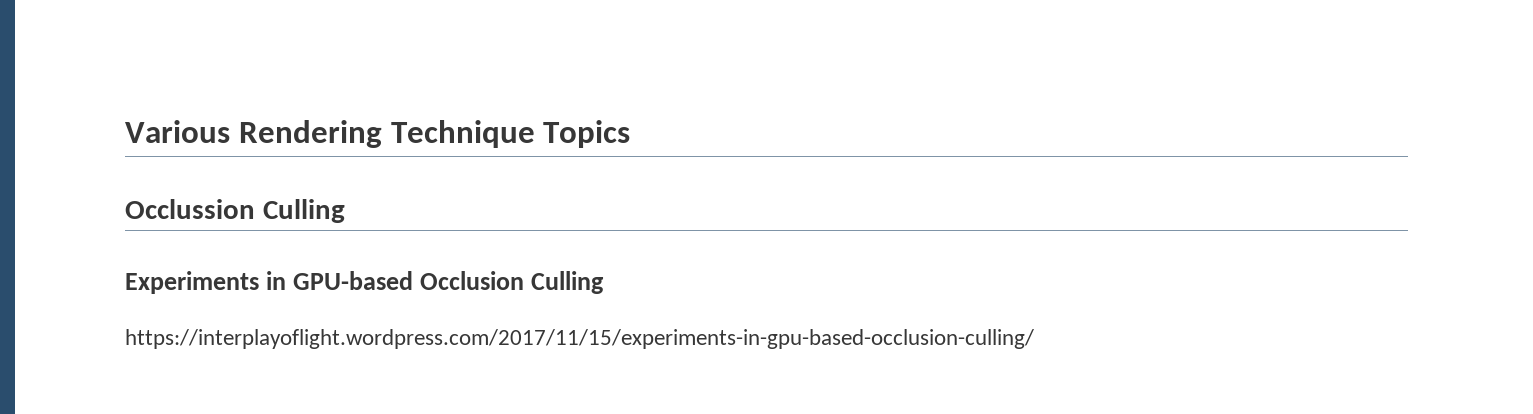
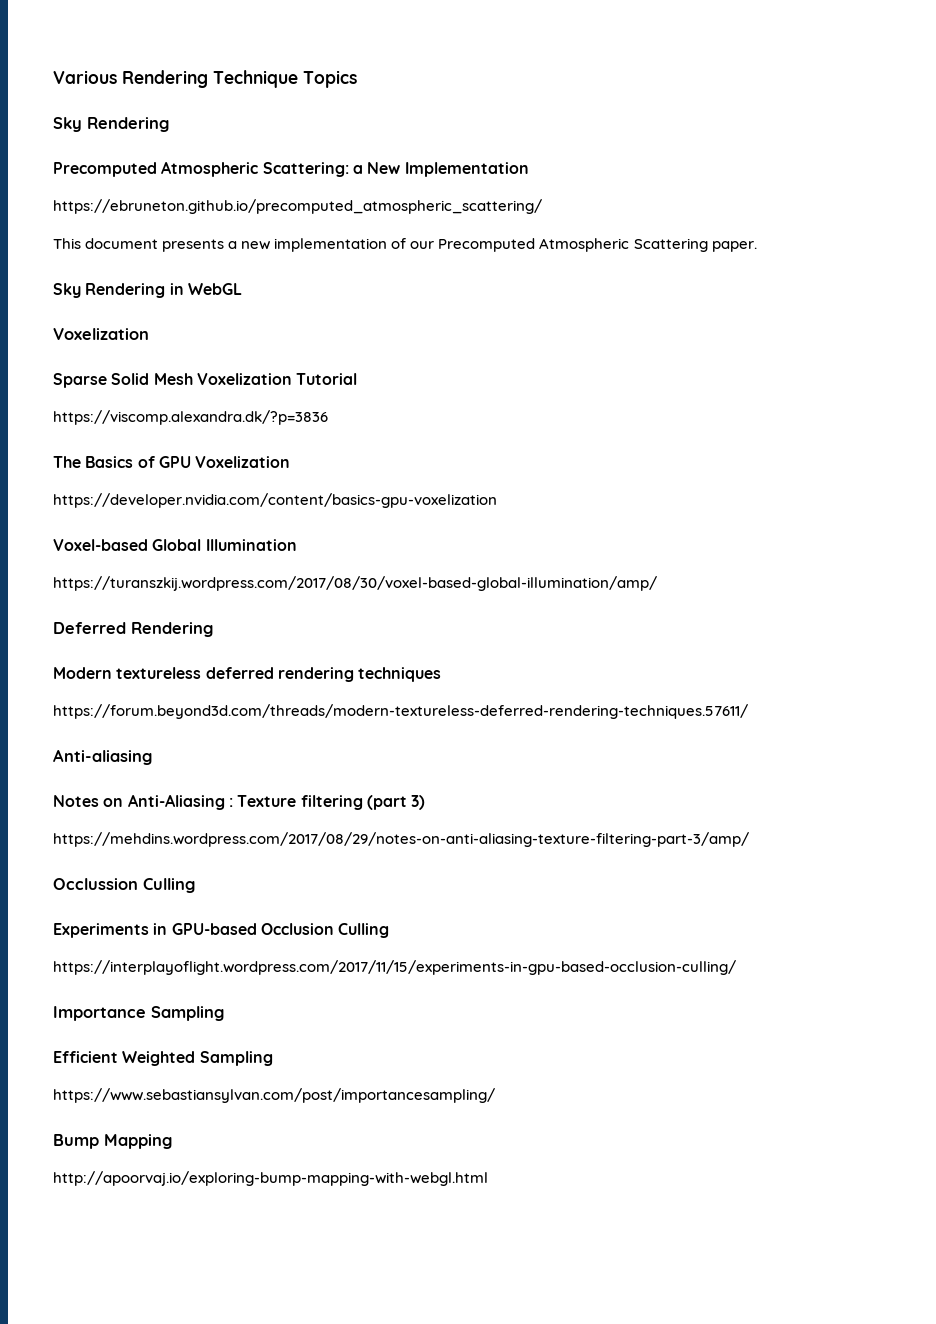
(631, 134) none -> [53,117,169,132] [53,161,529,177] [53,199,542,214] [53,238,757,252] [53,283,242,298] [53,328,149,340] [53,373,358,388] [53,410,328,425] [53,456,291,468] [53,493,497,508] [53,539,297,551] [53,576,657,591] [53,622,213,637] [53,667,442,682] [53,704,748,719] [53,749,152,765] [53,794,426,810] [53,832,749,847] // Sky Rendering // Precomputed Atmospheric Scattering: a New Implementation // https://ebruneton.github.io/precomputed_atmospheric_scattering/ // This document presents a new implementation of our Precomputed Atmospheric Scattering paper. // Sky Rendering in WebGL // Voxelization // Sparse Solid Mesh Voxelization Tutorial // https://viscomp.alexandra.dk/?p=3836 // The Basics of GPU Voxelization // https://developer.nvidia.com/content/basics-gpu-voxelization // Voxel-based Global Illumination // https://turanszkij.wordpress.com/2017/08/30/voxel-based-global-illumination/amp/ // Deferred Rendering // Modern textureless deferred rendering techniques // https://forum.beyond3d.com/threads/modern-textureless-deferred-rendering-techniques.57611/ // Anti-aliasing // Notes on Anti-Aliasing : Texture filtering (part 3) // https://mehdins.wordpress.com/2017/08/29/notes-on-anti-aliasing-texture-filtering-part-3/amp/
(1034, 339) none -> [53,1006,224,1021] [53,1051,273,1066] [53,1088,495,1103] [53,1134,172,1149] [53,1171,488,1186] // Importance Sampling // Efficient Weighted Sampling // https://www.sebastiansylvan.com/post/importancesampling/ // Bump Mapping // http://apoorvaj.io/exploring-bump-mapping-with-webgl.html

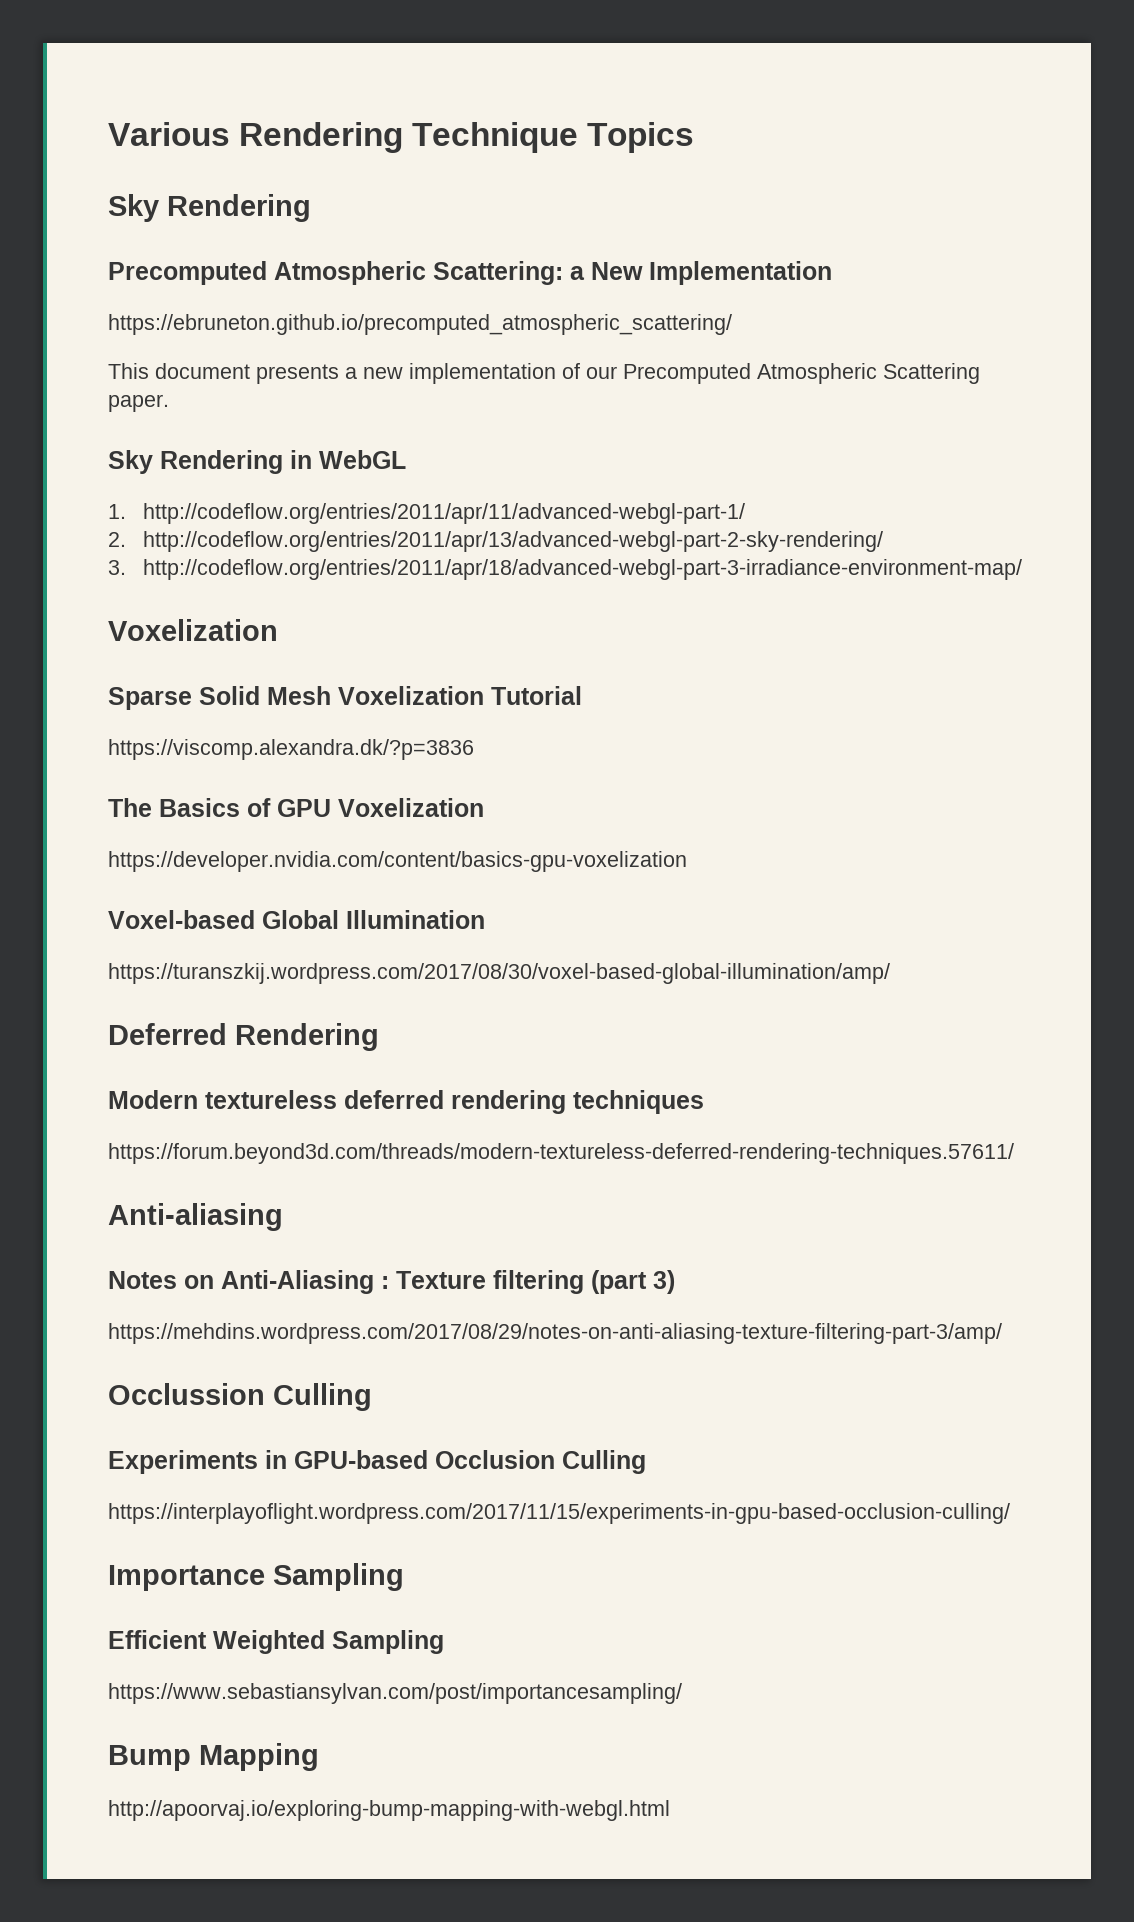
(242, 289) none -> [108,503,746,524] [108,531,884,552] [108,559,1023,580] // 1. http://codeflow.org/entries/2011/apr/11/advanced-webgl-part-1/ // 2. http://codeflow.org/entries/2011/apr/13/advanced-webgl-part-2-sky-rendering/ // 3. http://codeflow.org/entries/2011/apr/18/advanced-webgl-part-3-irradiance-environment-map/

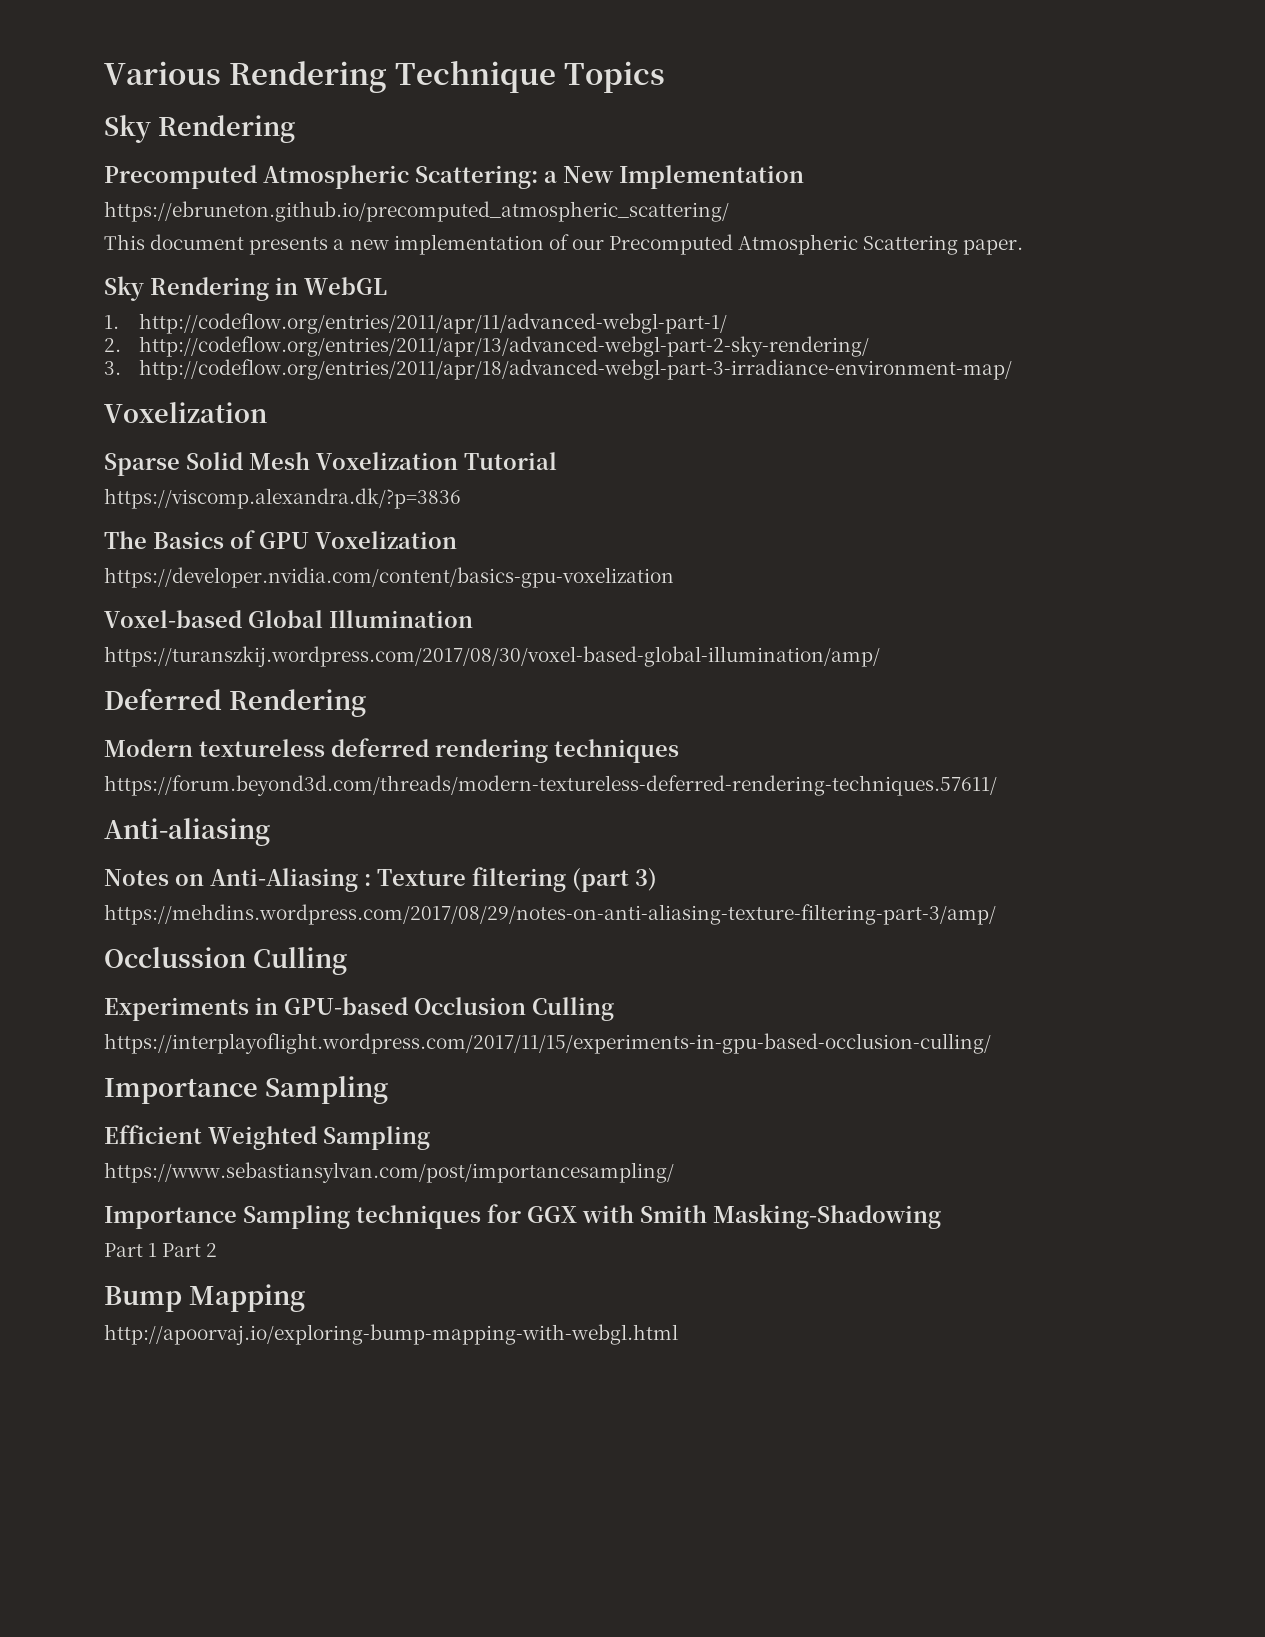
(682, 1693) none -> [104,1204,941,1229] [104,1243,218,1257] // Importance Sampling techniques for GGX with Smith Masking-Shadowing // Part 1 Part 2

